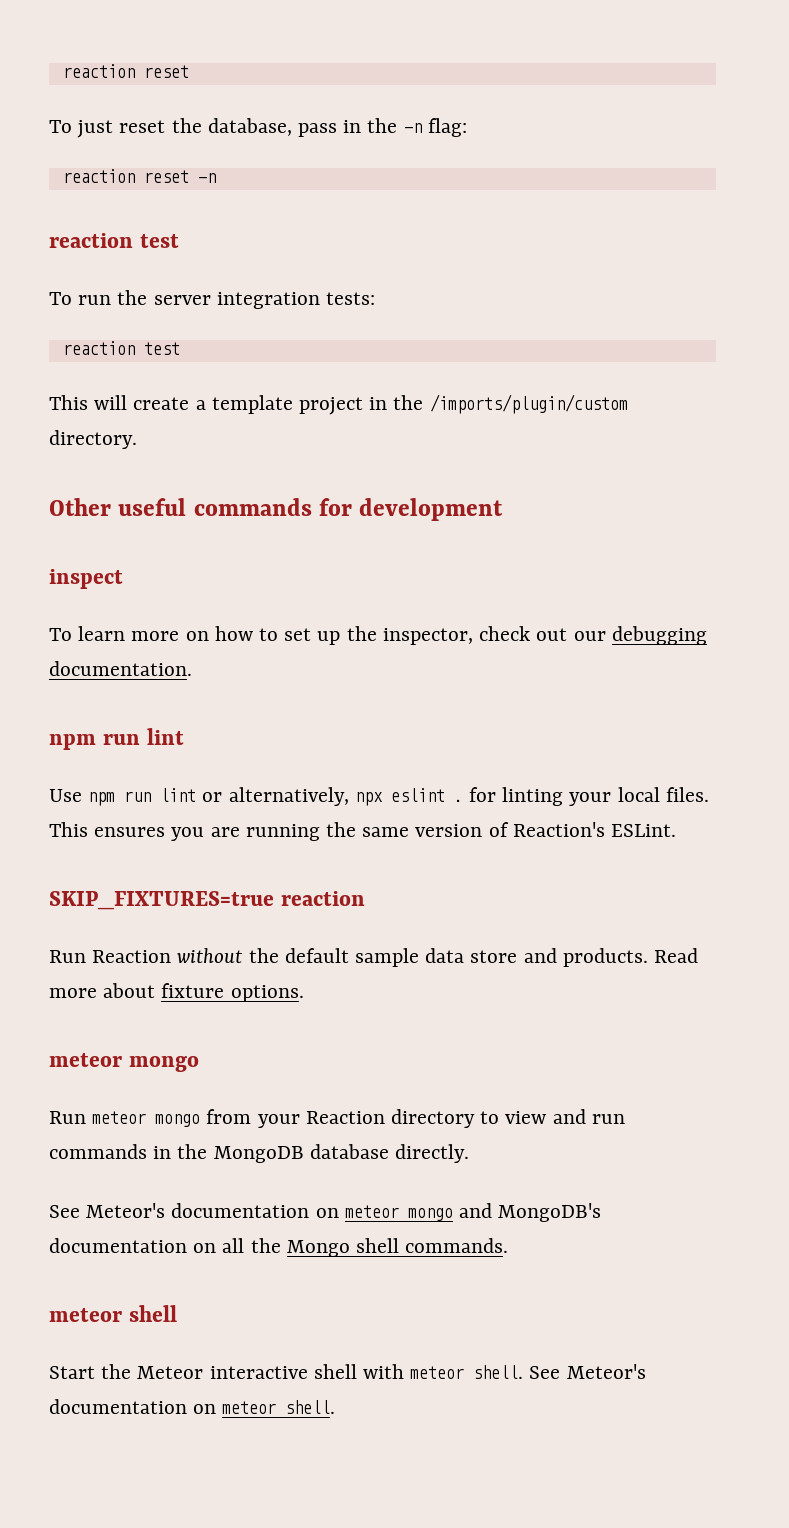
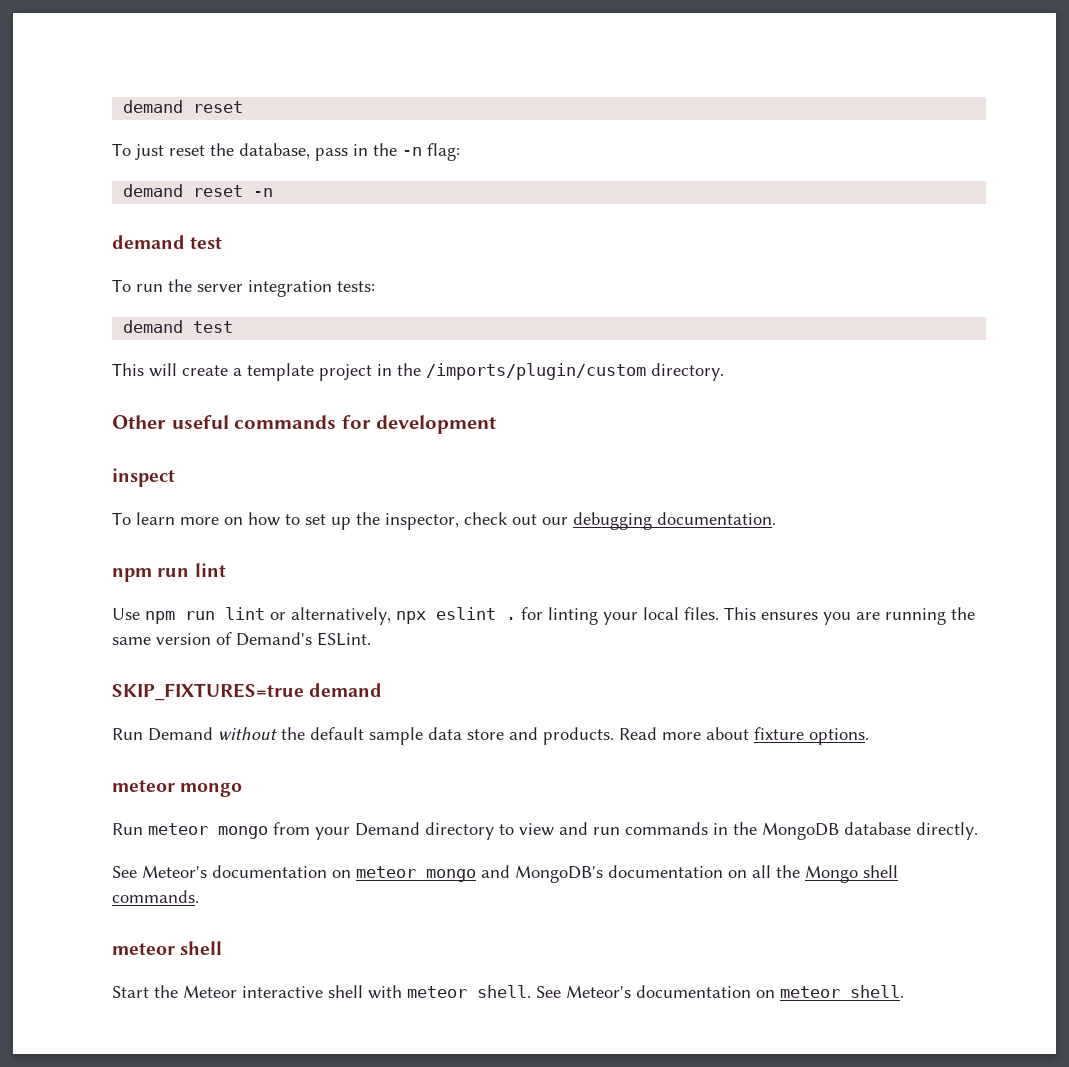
[62,64,135,78] reaction -> [123,100,184,113] demand
[62,169,135,183] reaction -> [123,184,184,197] demand
[49,233,133,248] reaction -> [112,235,185,249] demand
[62,341,135,355] reaction -> [123,320,184,333] demand
[512,822,605,837] Reaction's -> [236,632,312,646] Demand's
[280,891,365,906] [49,950,172,963] reaction // Run Reaction -> [309,683,383,697] [112,727,213,741] demand // Run Demand
[305,1111,385,1124] Reaction -> [355,822,420,836] Demand

